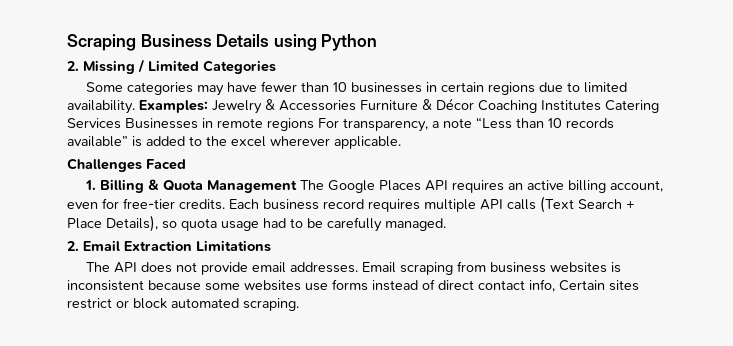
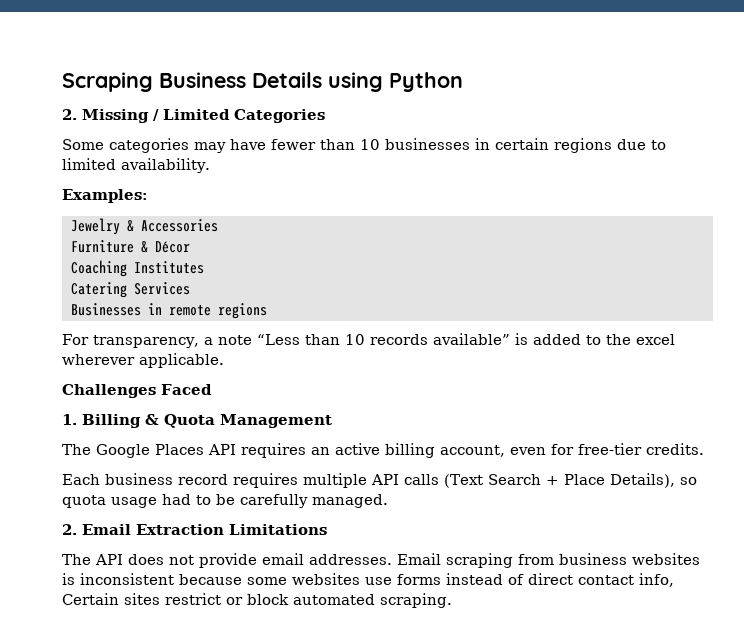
(135, 107) none -> (210, 165) //
(208, 106) none -> (148, 196) //
(356, 105) none -> (218, 225) //
(474, 104) none -> (190, 247) //
(601, 105) none -> (204, 267) //
(121, 123) none -> (190, 288) //
(314, 124) none -> (267, 311) //
(297, 186) none -> (332, 421) //
(225, 204) none -> (704, 449) //

